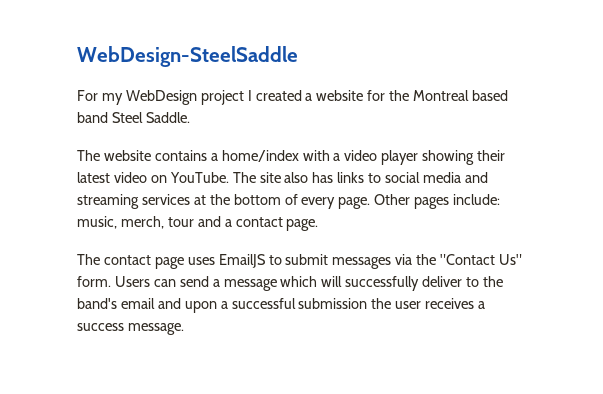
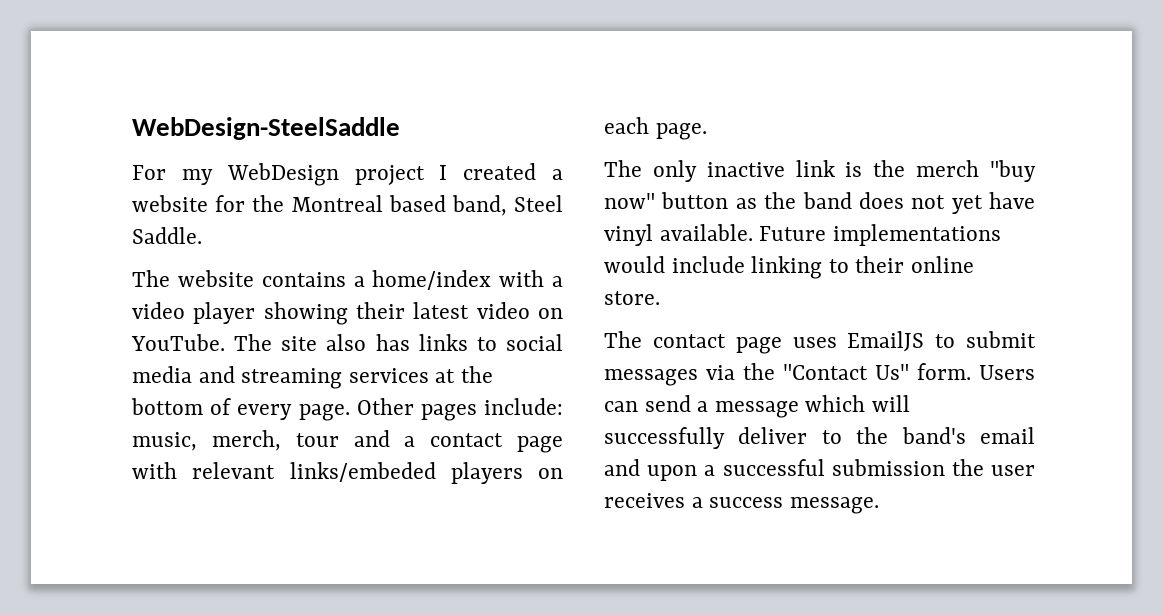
[77,112,108,123] band -> [451,195,507,216] band,
[286,219,319,231] page. -> [517,436,563,453] [132,462,563,484] [604,117,707,140] [604,160,1036,182] [604,192,1035,214] [604,224,1001,246] [604,256,975,279] [604,291,660,305] page with relevant links/embeded players on each page. // The only inactive link is the merch "buy now" button as the band does not yet have vinyl available. Future implementations would include linking to their online store.

